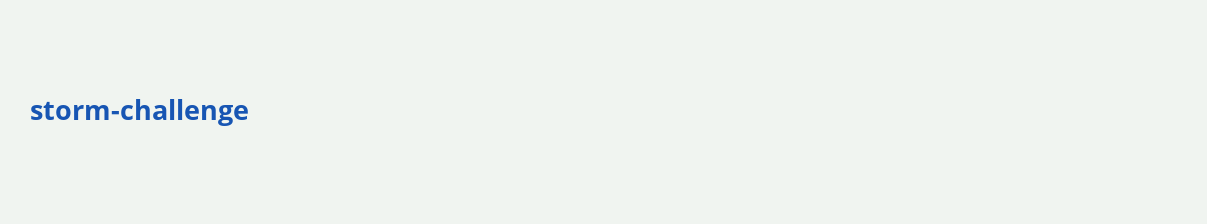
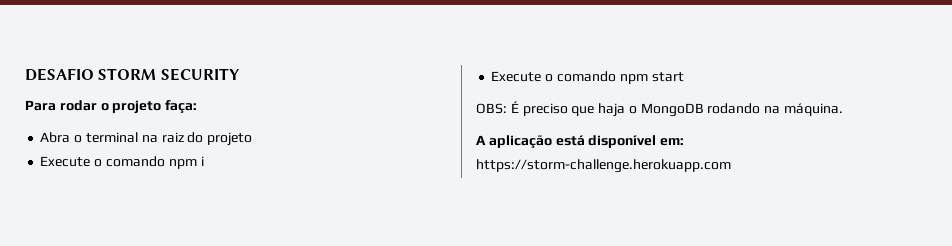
[30,99,249,126] storm-challenge -> [25,68,240,81] [25,100,198,114] [40,132,253,146] [40,156,204,169] [491,71,684,84] [476,101,844,117] [476,135,685,149] [476,159,731,173] DESAFIO STORM SECURITY // Para rodar o projeto faça: // Abra o terminal na raiz do projeto // Execute o comando npm i // Execute o comando npm start // OBS: É preciso que haja o MongoDB rodando na máquina. // A aplicação está disponível em: https://storm-challenge.herokuapp.com

